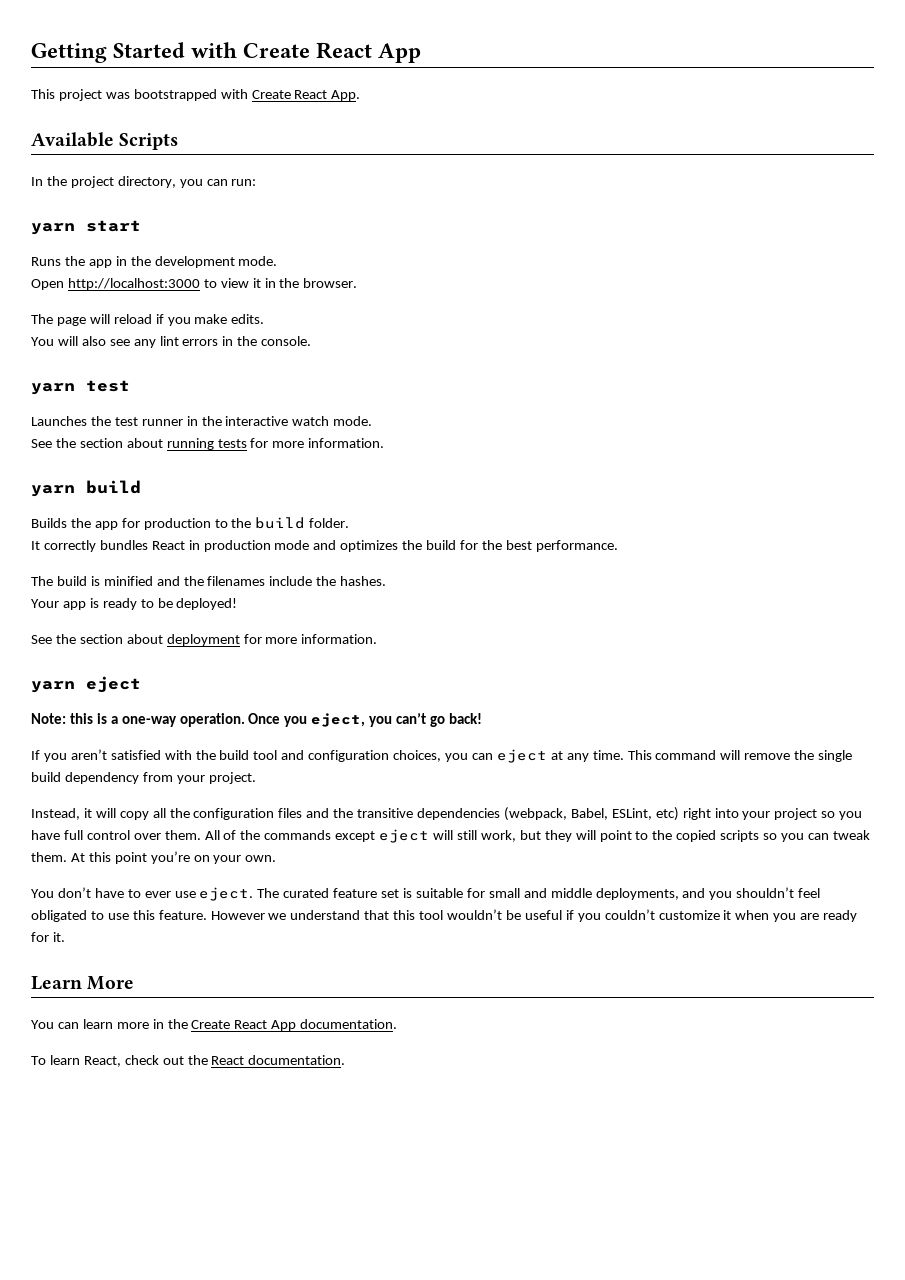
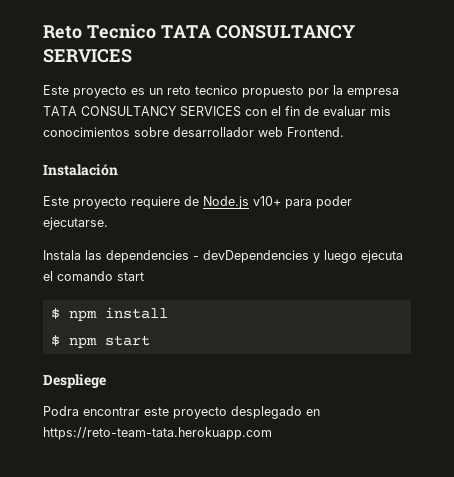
[31,42,422,63] [31,89,361,101] [31,132,179,150] [31,176,257,188] [31,220,141,235] [31,256,278,268] [31,278,358,290] [31,314,265,326] [31,336,312,348] [31,380,130,395] [31,416,373,426] [31,438,385,450] [31,480,141,497] [31,517,350,530] [31,540,618,552] [31,576,387,586] [31,598,238,610] [31,634,378,646] [31,676,141,693] [31,713,482,727] [31,749,853,763] [31,772,256,784] [31,807,863,821] [31,829,870,843] [31,851,277,864] [31,887,821,901] [31,909,858,922] [31,932,65,942] [31,976,135,990] [31,1019,398,1031] [31,1055,346,1067] Getting Started with Create React App // This project was bootstrapped with Create React App. // Available Scripts // In the project directory, you can run: // yarn start // Runs the app in the development mode. // Open http://localhost:3000 to view it in the browser. // The page will reload if you make edits. // You will also see any lint errors in the console. // yarn test // Launches the test runner in the interactive watch mode. // See the section about running tests for more information. // yarn build // Builds the app for production to the build folder. // It correctly bundles React in production mode and optimizes the build for the best performance. // The build is minified and the filenames include the hashes. // Your app is ready to be deployed! // See the section about deployment for more information. // yarn eject // Note: this is a one-way operation. Once you eject, you can’t go back! // If you aren’t satisfied with the build tool and configuration choices, you can eject at any time. This command will remove the single build dependency from your project. // Instead, it will copy all the configuration files and the transitive dependencies (webpack, Babel, ESLint, etc) right into your project so you have full control over them. All of the commands except eject will still work, but they will point to the copied scripts so you can tweak them. At this point you’re on your own. // You don’t have to ever use eject. The curated feature set is suitable for small and middle deployments, and you shouldn’t feel obligated to use this feature. However we understand that this tool wouldn’t be useful if you couldn’t customize it when you are ready for it. // Learn More // You can learn more in the Create React App documentation. // To learn React, check out the React documentation. -> [43,24,355,39] [43,49,132,63] [43,85,399,98] [43,106,391,117] [43,127,344,137] [43,164,118,176] [43,196,352,209] [43,217,108,230] [43,250,403,263] [43,271,144,281] [50,307,168,321] [50,335,150,348] [43,374,106,388] [43,406,320,419] [43,427,272,440] Reto Tecnico TATA CONSULTANCY SERVICES // Este proyecto es un reto tecnico propuesto por la empresa TATA CONSULTANCY SERVICES con el fin de evaluar mis conocimientos sobre desarrollador web Frontend. // Instalación // Este proyecto requiere de Node.js v10+ para poder ejecutarse. // Instala las dependencies - devDependencies y luego ejecuta el comando start // $ npm install // $ npm start // Despliege // Podra encontrar este proyecto desplegado en https://reto-team-tata.herokuapp.com

